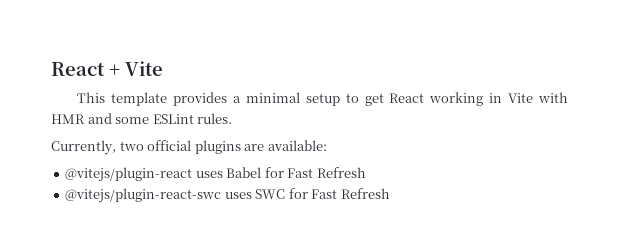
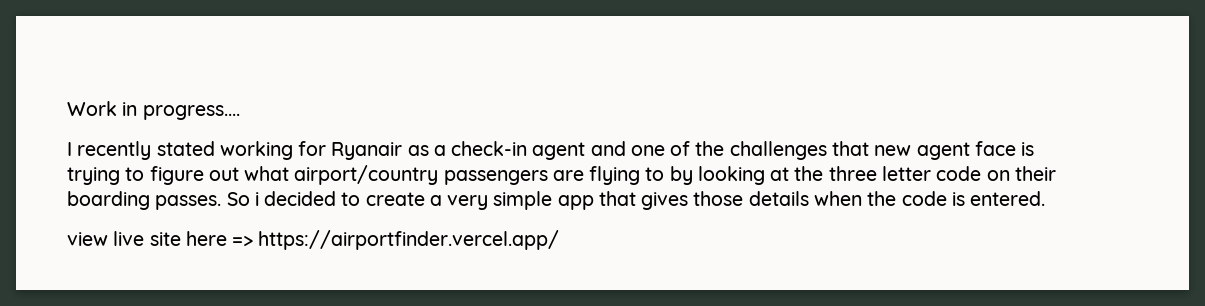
[51,61,163,76] [77,92,568,106] [51,113,233,124] [51,140,327,155] [65,167,366,182] [65,188,390,203] React + Vite // This template provides a minimal setup to get React working in Vite with HMR and some ESLint rules. // Currently, two official plugins are available: // @vitejs/plugin-react uses Babel for Fast Refresh // @vitejs/plugin-react-swc uses SWC for Fast Refresh -> [67,101,240,120] [67,141,1035,160] [67,165,1056,185] [67,191,1046,210] [67,230,560,250] Work in progress.... // I recently stated working for Ryanair as a check-in agent and one of the challenges that new agent face is trying to figure out what airport/country passengers are flying to by looking at the three letter code on their boarding passes. So i decided to create a very simple app that gives those details when the code is entered. // view live site here => https://airportfinder.vercel.app/

